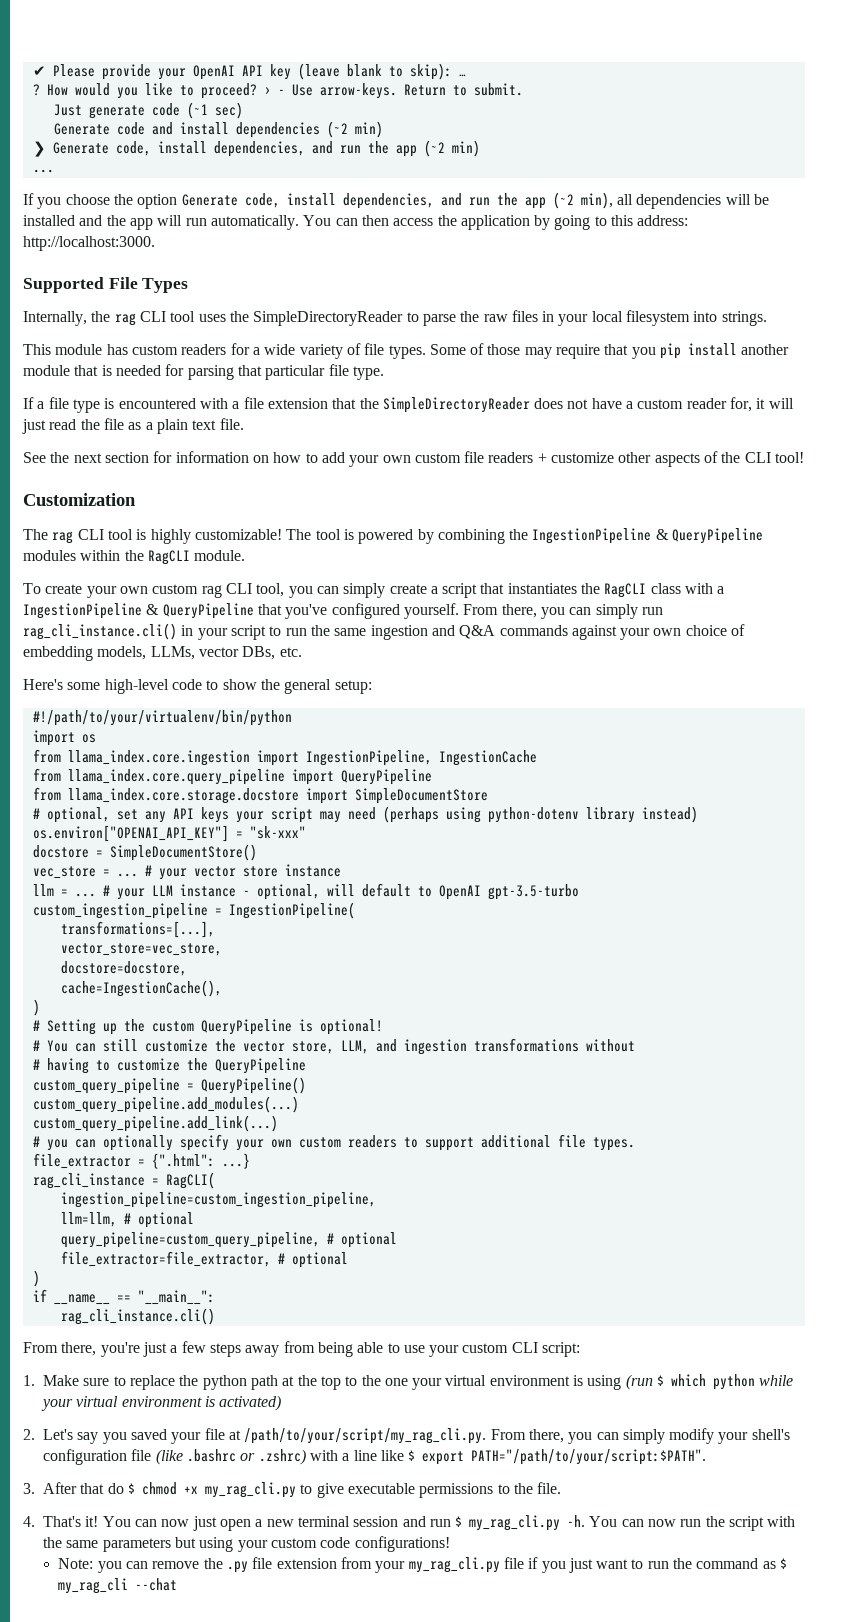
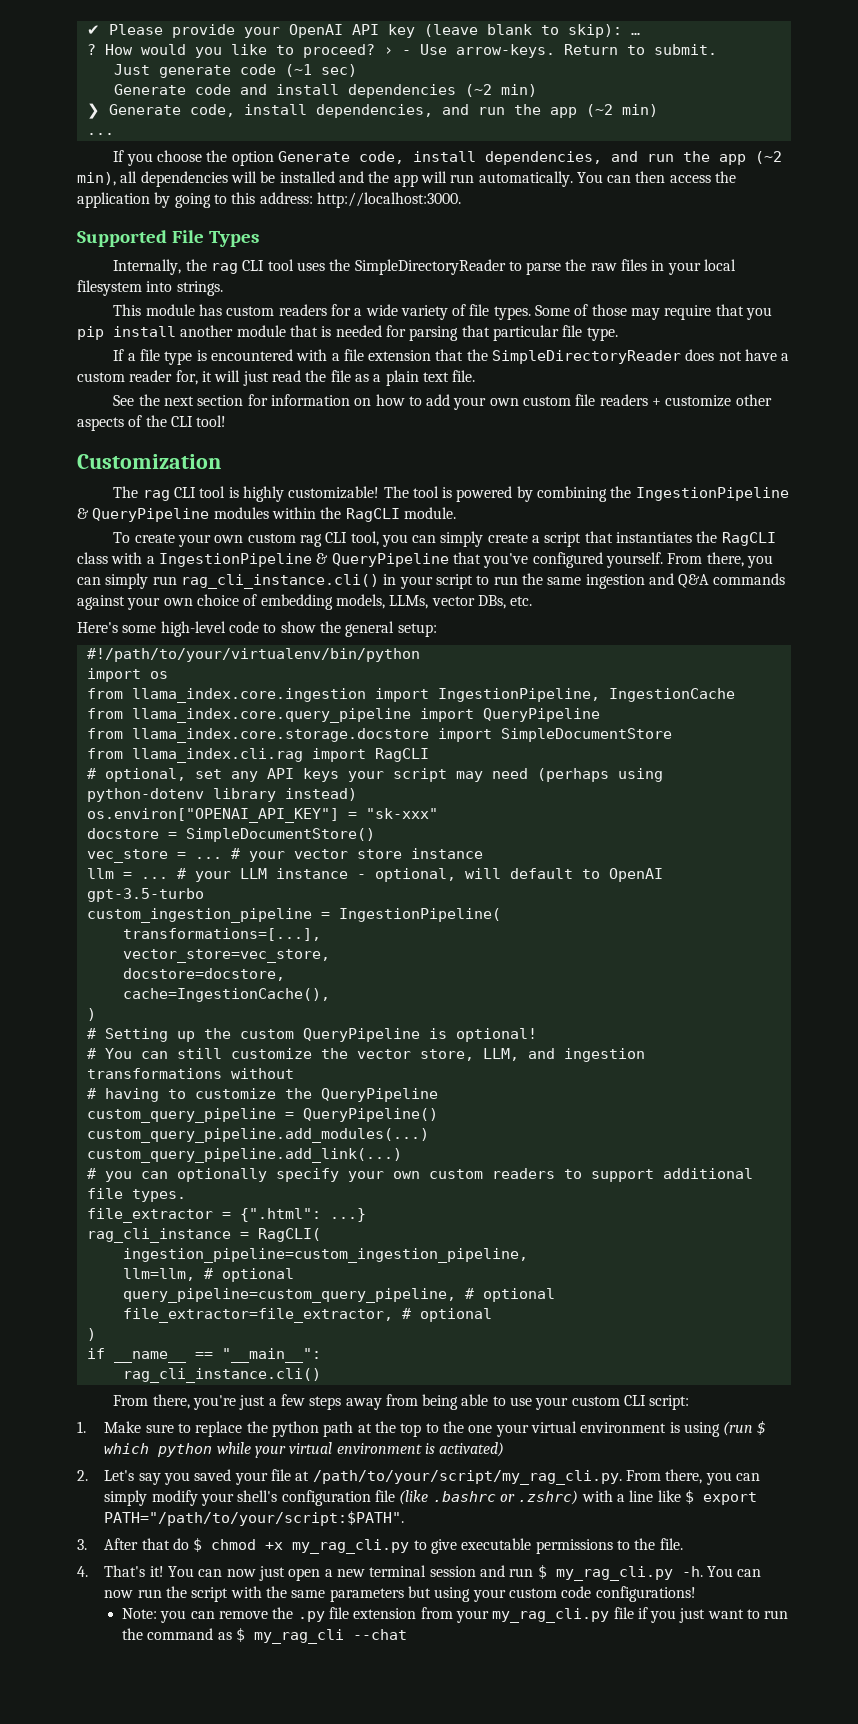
(488, 796) none -> [86,748,429,763] // from llama_index.cli.rag import RagCLI

